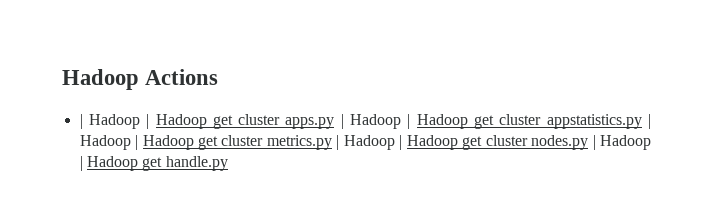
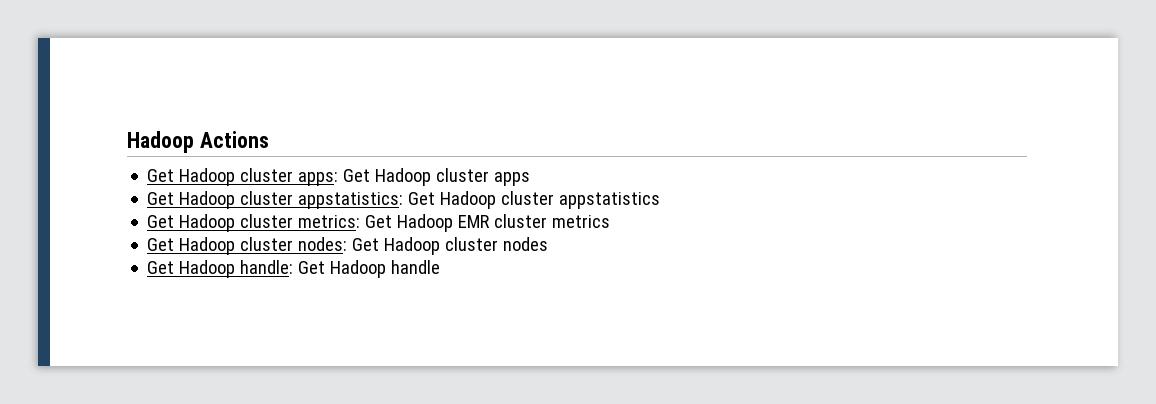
[79,114,651,129] [79,135,651,150] [79,156,228,171] | Hadoop | Hadoop get cluster apps.py | Hadoop | Hadoop get cluster appstatistics.py | Hadoop | Hadoop get cluster metrics.py | Hadoop | Hadoop get cluster nodes.py | Hadoop | Hadoop get handle.py -> [147,168,531,186] [147,191,661,209] [147,214,611,232] [147,237,549,255] [147,260,441,278] Get Hadoop cluster apps: Get Hadoop cluster apps // Get Hadoop cluster appstatistics: Get Hadoop cluster appstatistics // Get Hadoop cluster metrics: Get Hadoop EMR cluster metrics // Get Hadoop cluster nodes: Get Hadoop cluster nodes // Get Hadoop handle: Get Hadoop handle

